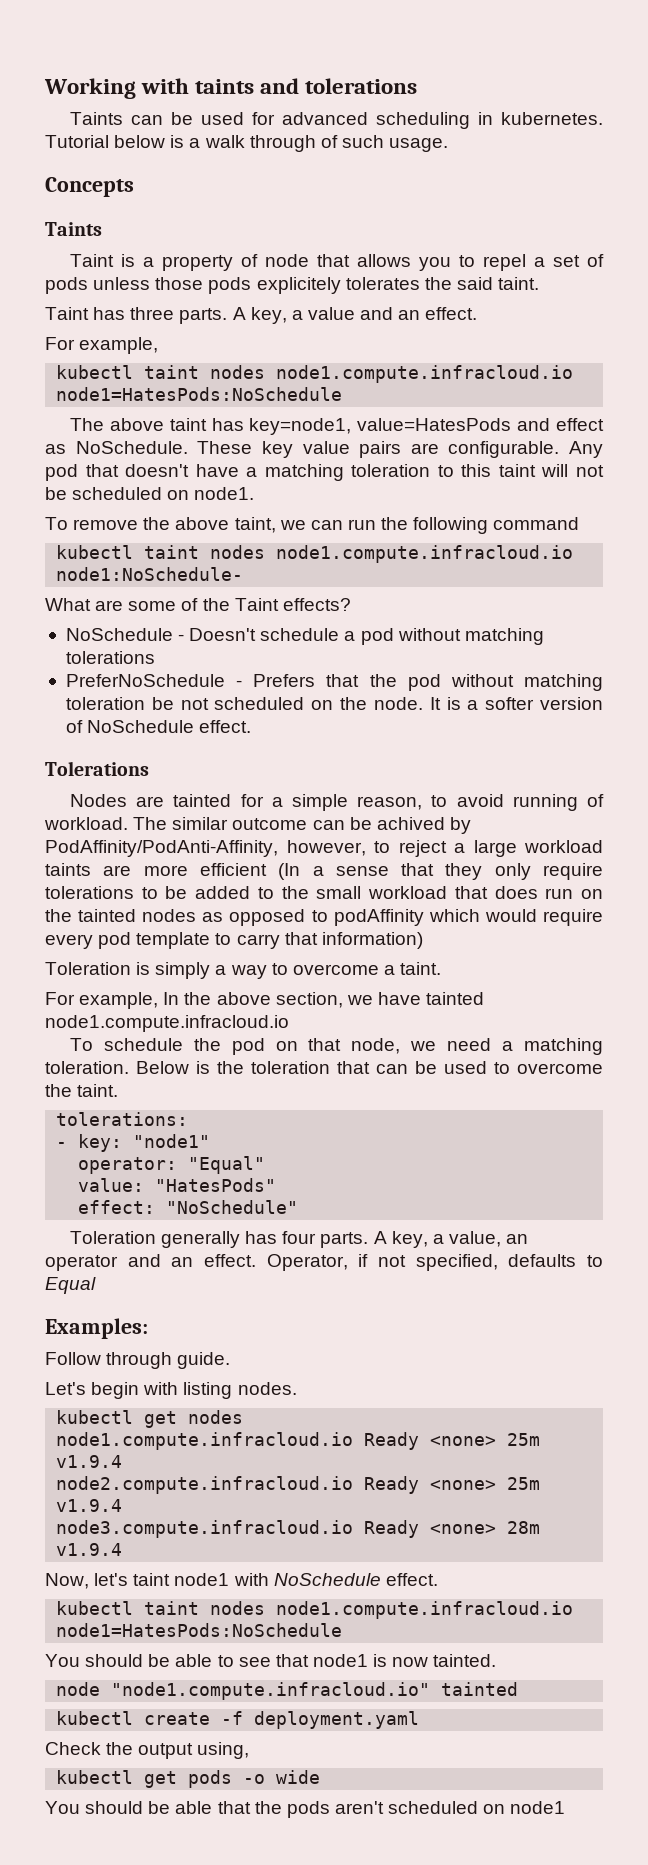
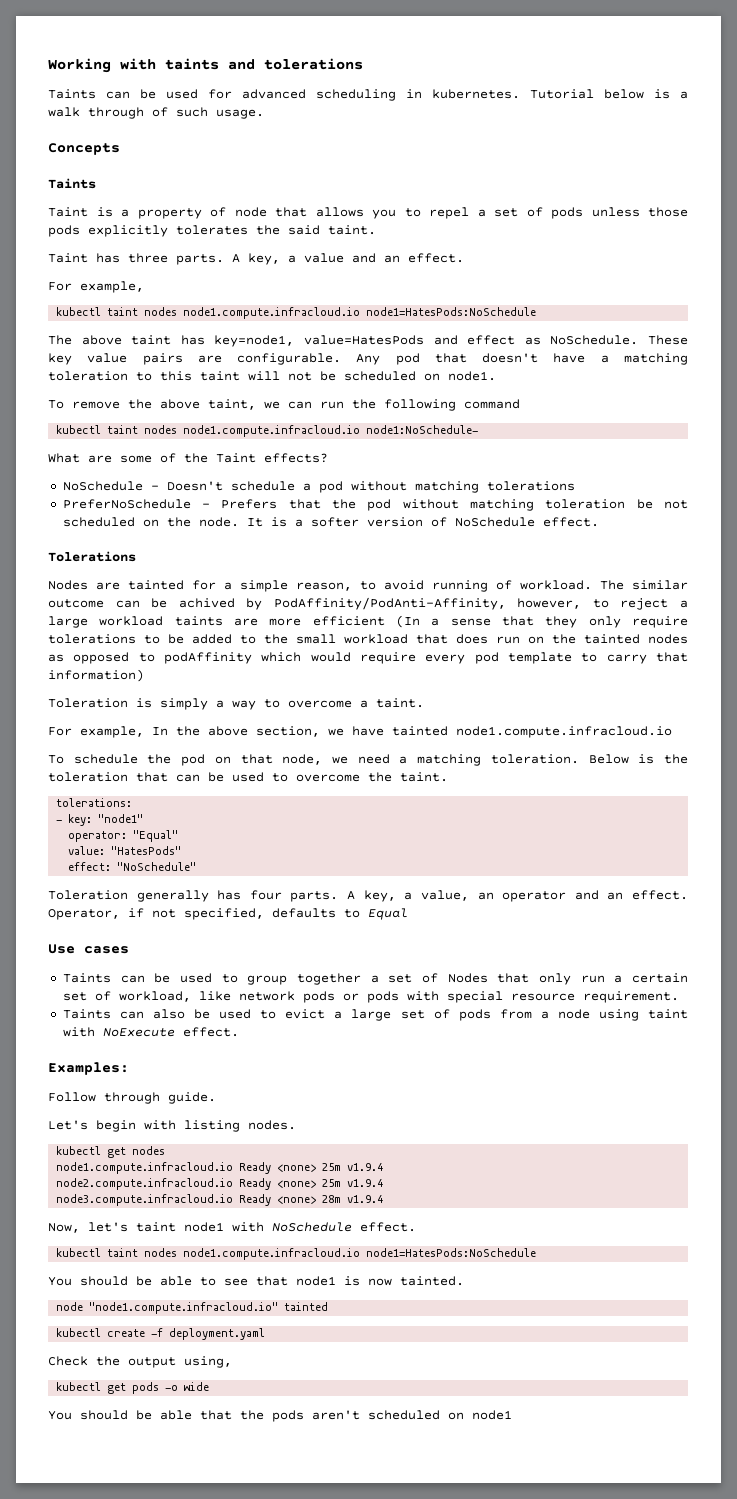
[256,277,341,294] explicitely -> [88,225,168,237] explicitly
(96, 1285) none -> [48,944,129,954] [62,973,688,985] [62,991,679,1003] [62,1009,688,1021] [62,1027,239,1037] // Use cases // Taints can be used to group together a set of Nodes that only run a certain set of workload, like network pods or pods with special resource requirement. // Taints can also be used to evict a large set of pods from a node using taint with NoExecute effect.

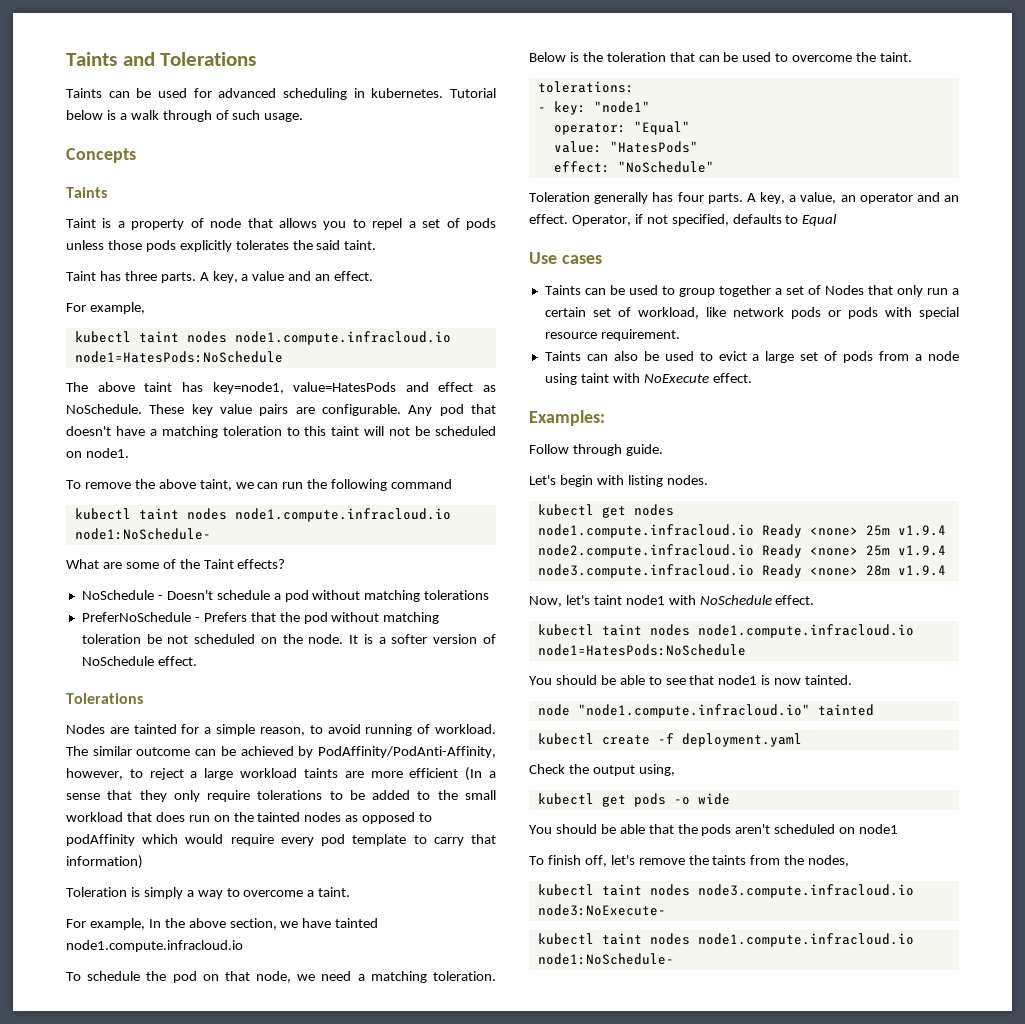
[48,58,363,73] Working with taints and tolerations -> [66,52,257,66] Taints and Tolerations
[178,598,235,608] achived -> [240,746,294,756] achieved
(512, 1415) none -> [529,855,850,867] [537,884,914,898] [537,904,666,916] [537,933,914,947] [537,953,674,965] // To finish off, let's remove the taints from the nodes, // kubectl taint nodes node3.compute.infracloud.io node3:NoExecute- // kubectl taint nodes node1.compute.infracloud.io node1:NoSchedule-

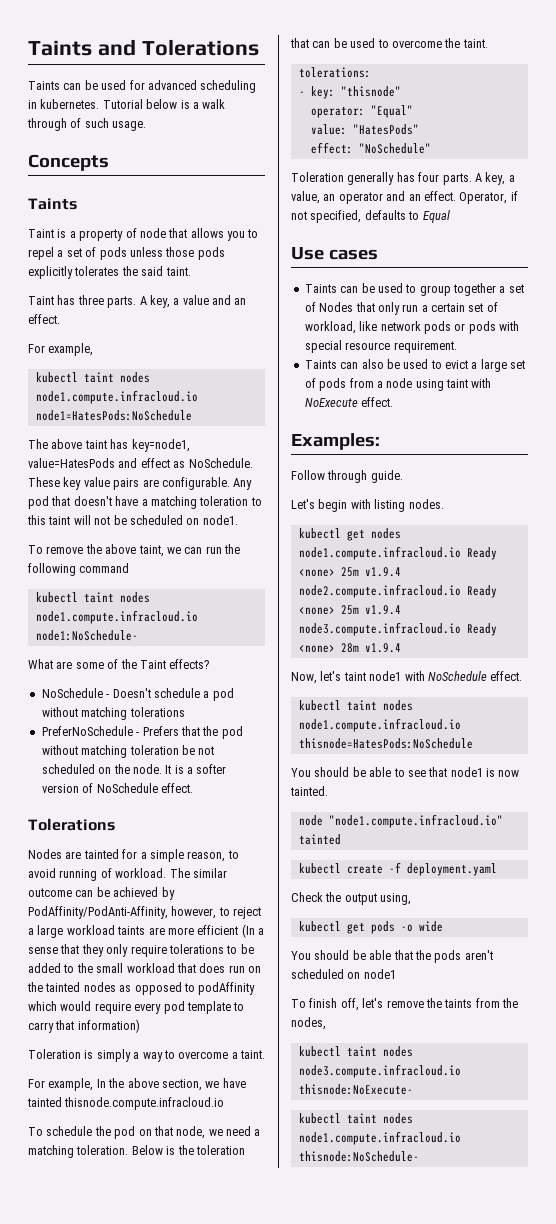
[66,940,243,952] node1.compute.infracloud.io -> [64,1097,225,1110] thisnode.compute.infracloud.io
[593,101,650,113] "node1" -> [340,86,401,97] "thisnode"
[537,644,746,656] node1=HatesPods:NoSchedule -> [298,738,473,749] thisnode=HatesPods:NoSchedule
[537,904,666,916] [537,933,914,947] [537,953,674,965] node3:NoExecute- // kubectl taint nodes node1.compute.infracloud.io node1:NoSchedule- -> [298,1084,413,1095] [298,1113,413,1124] [298,1131,461,1145] [298,1151,419,1162] thisnode:NoExecute- // kubectl taint nodes node1.compute.infracloud.io thisnode:NoSchedule-

